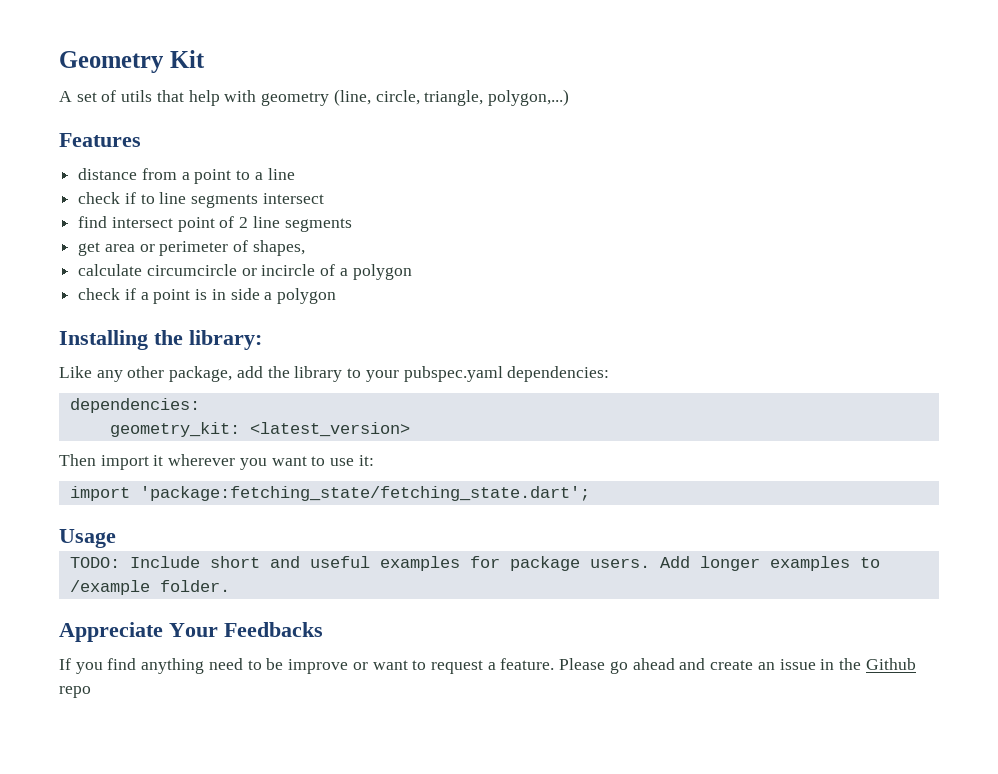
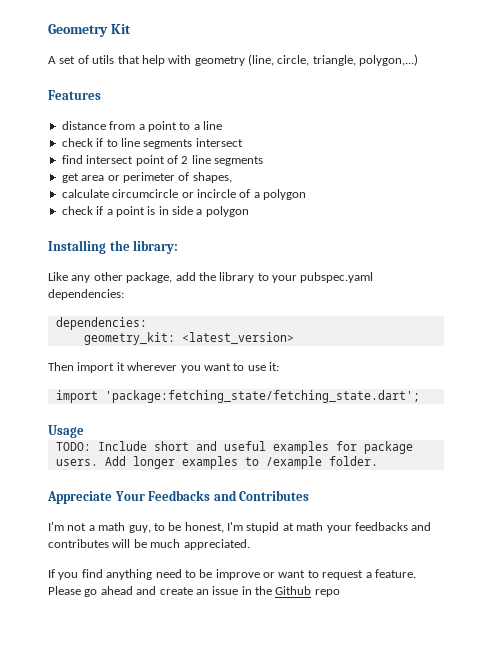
(323, 629) none -> [213,490,310,501] [48,522,432,533] [48,539,250,550] and Contributes // I'm not a math guy, to be honest, I'm stupid at math your feedbacks and contributes will be much appreciated.

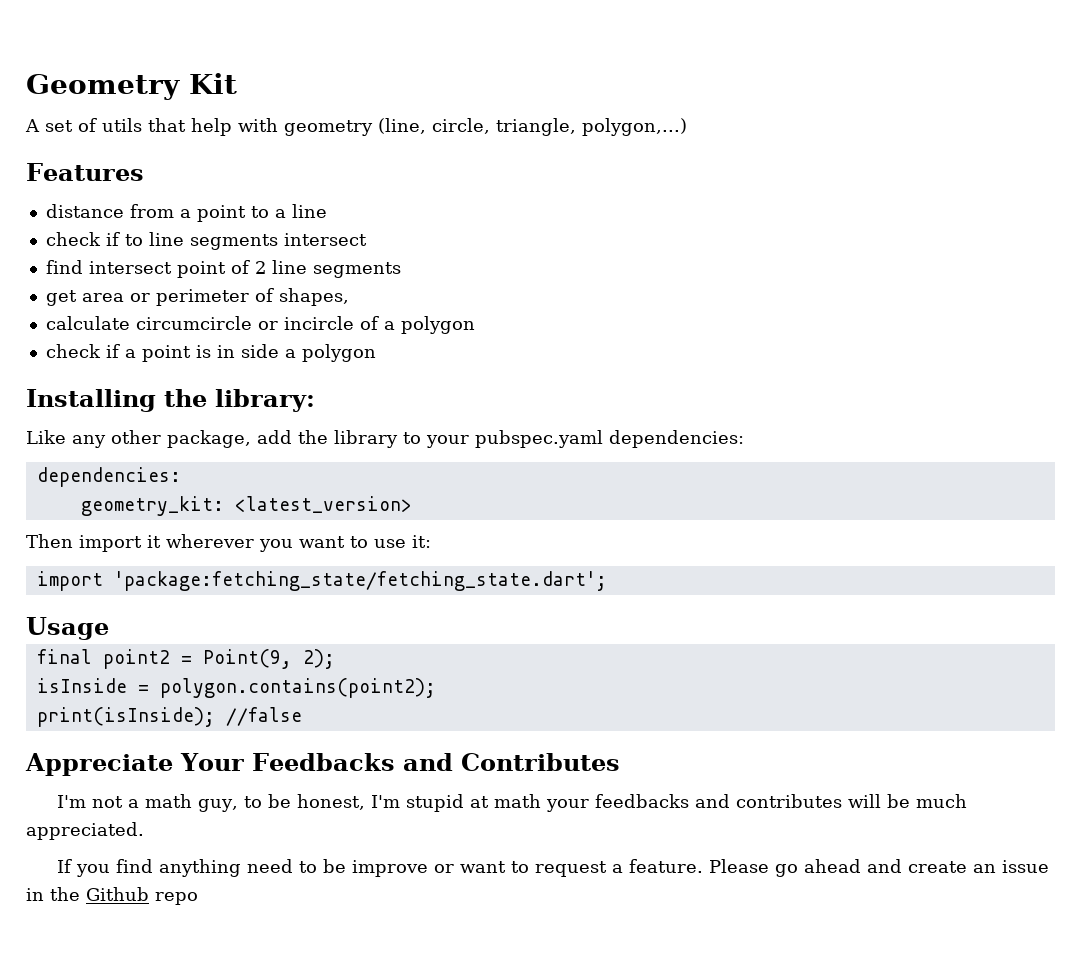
[55,441,413,454] [55,456,378,469] TODO: Include short and useful examples for package users. Add longer examples to /example folder. -> [36,649,335,669] [36,678,436,698] [36,707,302,727] final point2 = Point(9, 2); // isInside = polygon.contains(point2); // print(isInside); //false

